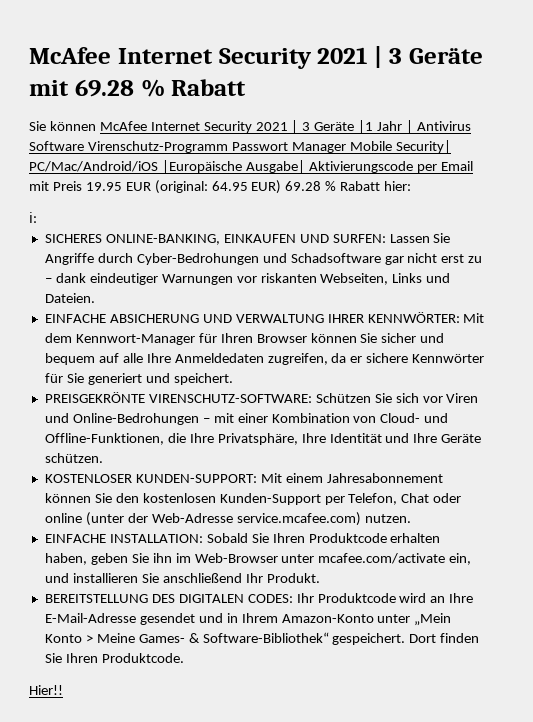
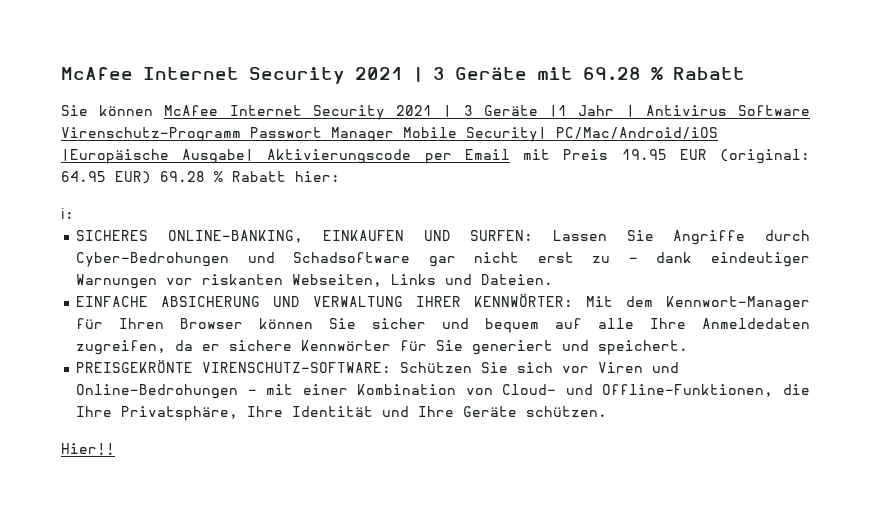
[44,473,443,483] [44,493,462,505] [44,512,411,526] [44,533,441,543] [44,553,472,565] [44,573,320,583] [44,593,474,603] [44,613,452,626] [44,632,480,645] [44,653,184,663] // KOSTENLOSER KUNDEN-SUPPORT: Mit einem Jahresabonnement können Sie den kostenlosen Kunden-Support per Telefon, Chat oder online (unter der Web-Adresse service.mcafee.com) nutzen. // EINFACHE INSTALLATION: Sobald Sie Ihren Produktcode erhalten haben, geben Sie ihn im Web-Browser unter mcafee.com/activate ein, und installieren Sie anschließend Ihr Produkt. // BEREITSTELLUNG DES DIGITALEN CODES: Ihr Produktcode wird an Ihre E-Mail-Adresse gesendet und in Ihrem Amazon-Konto unter „Mein Konto > Meine Games- & Software-Bibliothek“ gespeichert. Dort finden Sie Ihren Produktcode. -> (608, 411) none

